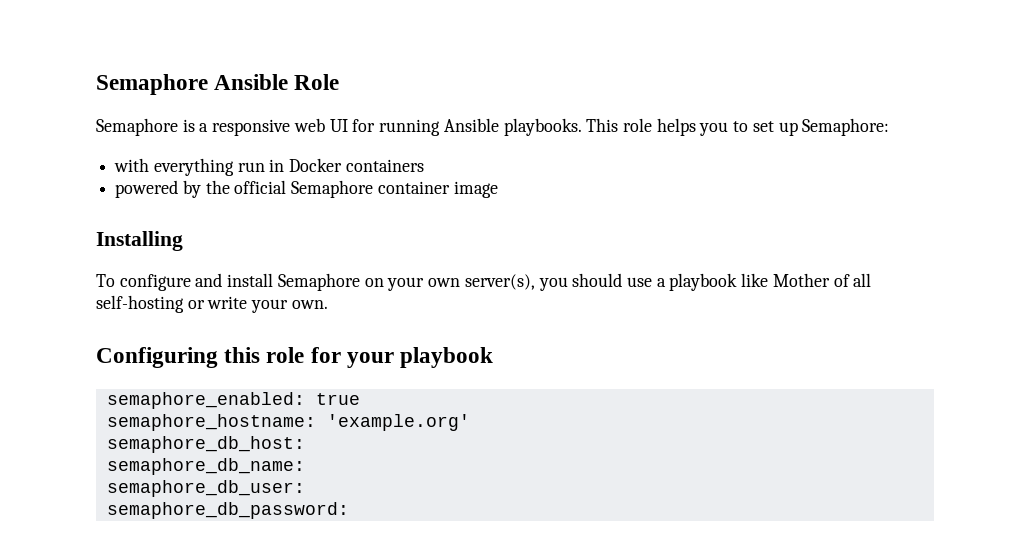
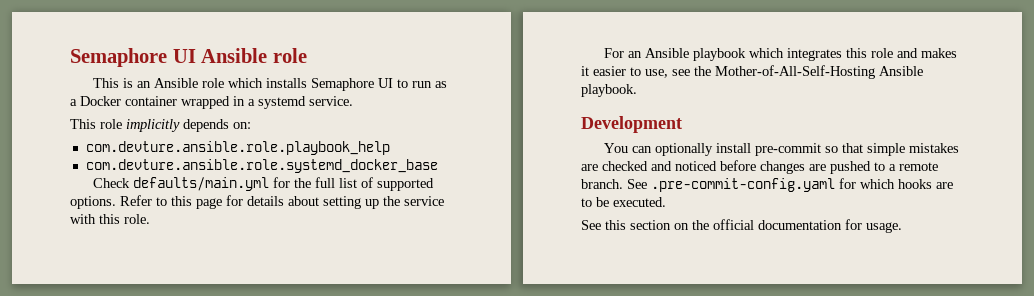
[96,74,340,95] [96,118,890,136] [114,158,424,176] [115,180,498,198] [96,231,183,251] [96,273,872,291] [96,295,328,313] [96,347,494,368] [106,392,360,409] [106,414,470,431] [106,436,305,453] [106,458,305,475] [106,480,305,497] [106,502,349,519] Semaphore Ansible Role // Semaphore is a responsive web UI for running Ansible playbooks. This role helps you to set up Semaphore: // with everything run in Docker containers // powered by the official Semaphore container image // Installing // To configure and install Semaphore on your own server(s), you should use a playbook like Mother of all self-hosting or write your own. // Configuring this role for your playbook // semaphore_enabled: true // semaphore_hostname: 'example.org' // semaphore_db_host: // semaphore_db_name: // semaphore_db_user: // semaphore_db_password: -> [70,48,307,67] [92,78,447,91] [70,96,353,109] [70,119,251,132] [85,141,390,155] [85,159,438,173] [92,177,434,191] [70,195,444,209] [70,214,150,224] [603,48,957,61] [581,65,923,79] [581,84,637,97] [581,116,682,133] [603,143,959,156] [581,160,938,174] [581,178,953,192] [581,197,666,207] [581,219,902,233] Semaphore UI Ansible role // This is an Ansible role which installs Semaphore UI to run as a Docker container wrapped in a systemd service. // This role implicitly depends on: // com.devture.ansible.role.playbook_help // com.devture.ansible.role.systemd_docker_base // Check defaults/main.yml for the full list of supported options. Refer to this page for details about setting up the service with this role. // For an Ansible playbook which integrates this role and makes it easier to use, see the Mother-of-All-Self-Hosting Ansible playbook. // Development // You can optionally install pre-commit so that simple mistakes are checked and noticed before changes are pushed to a remote branch. See .pre-commit-config.yaml for which hooks are to be executed. // See this section on the official documentation for usage.

